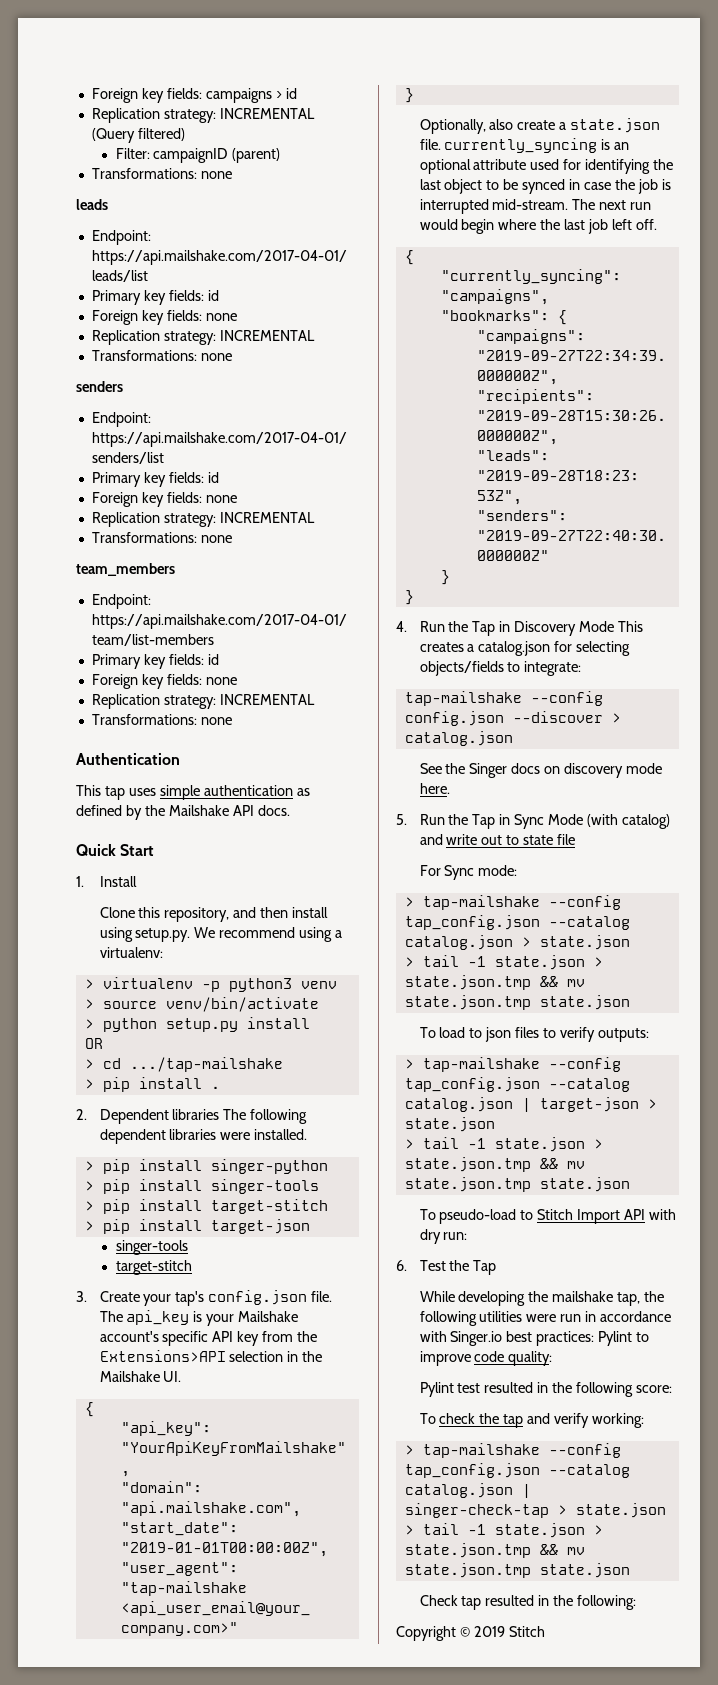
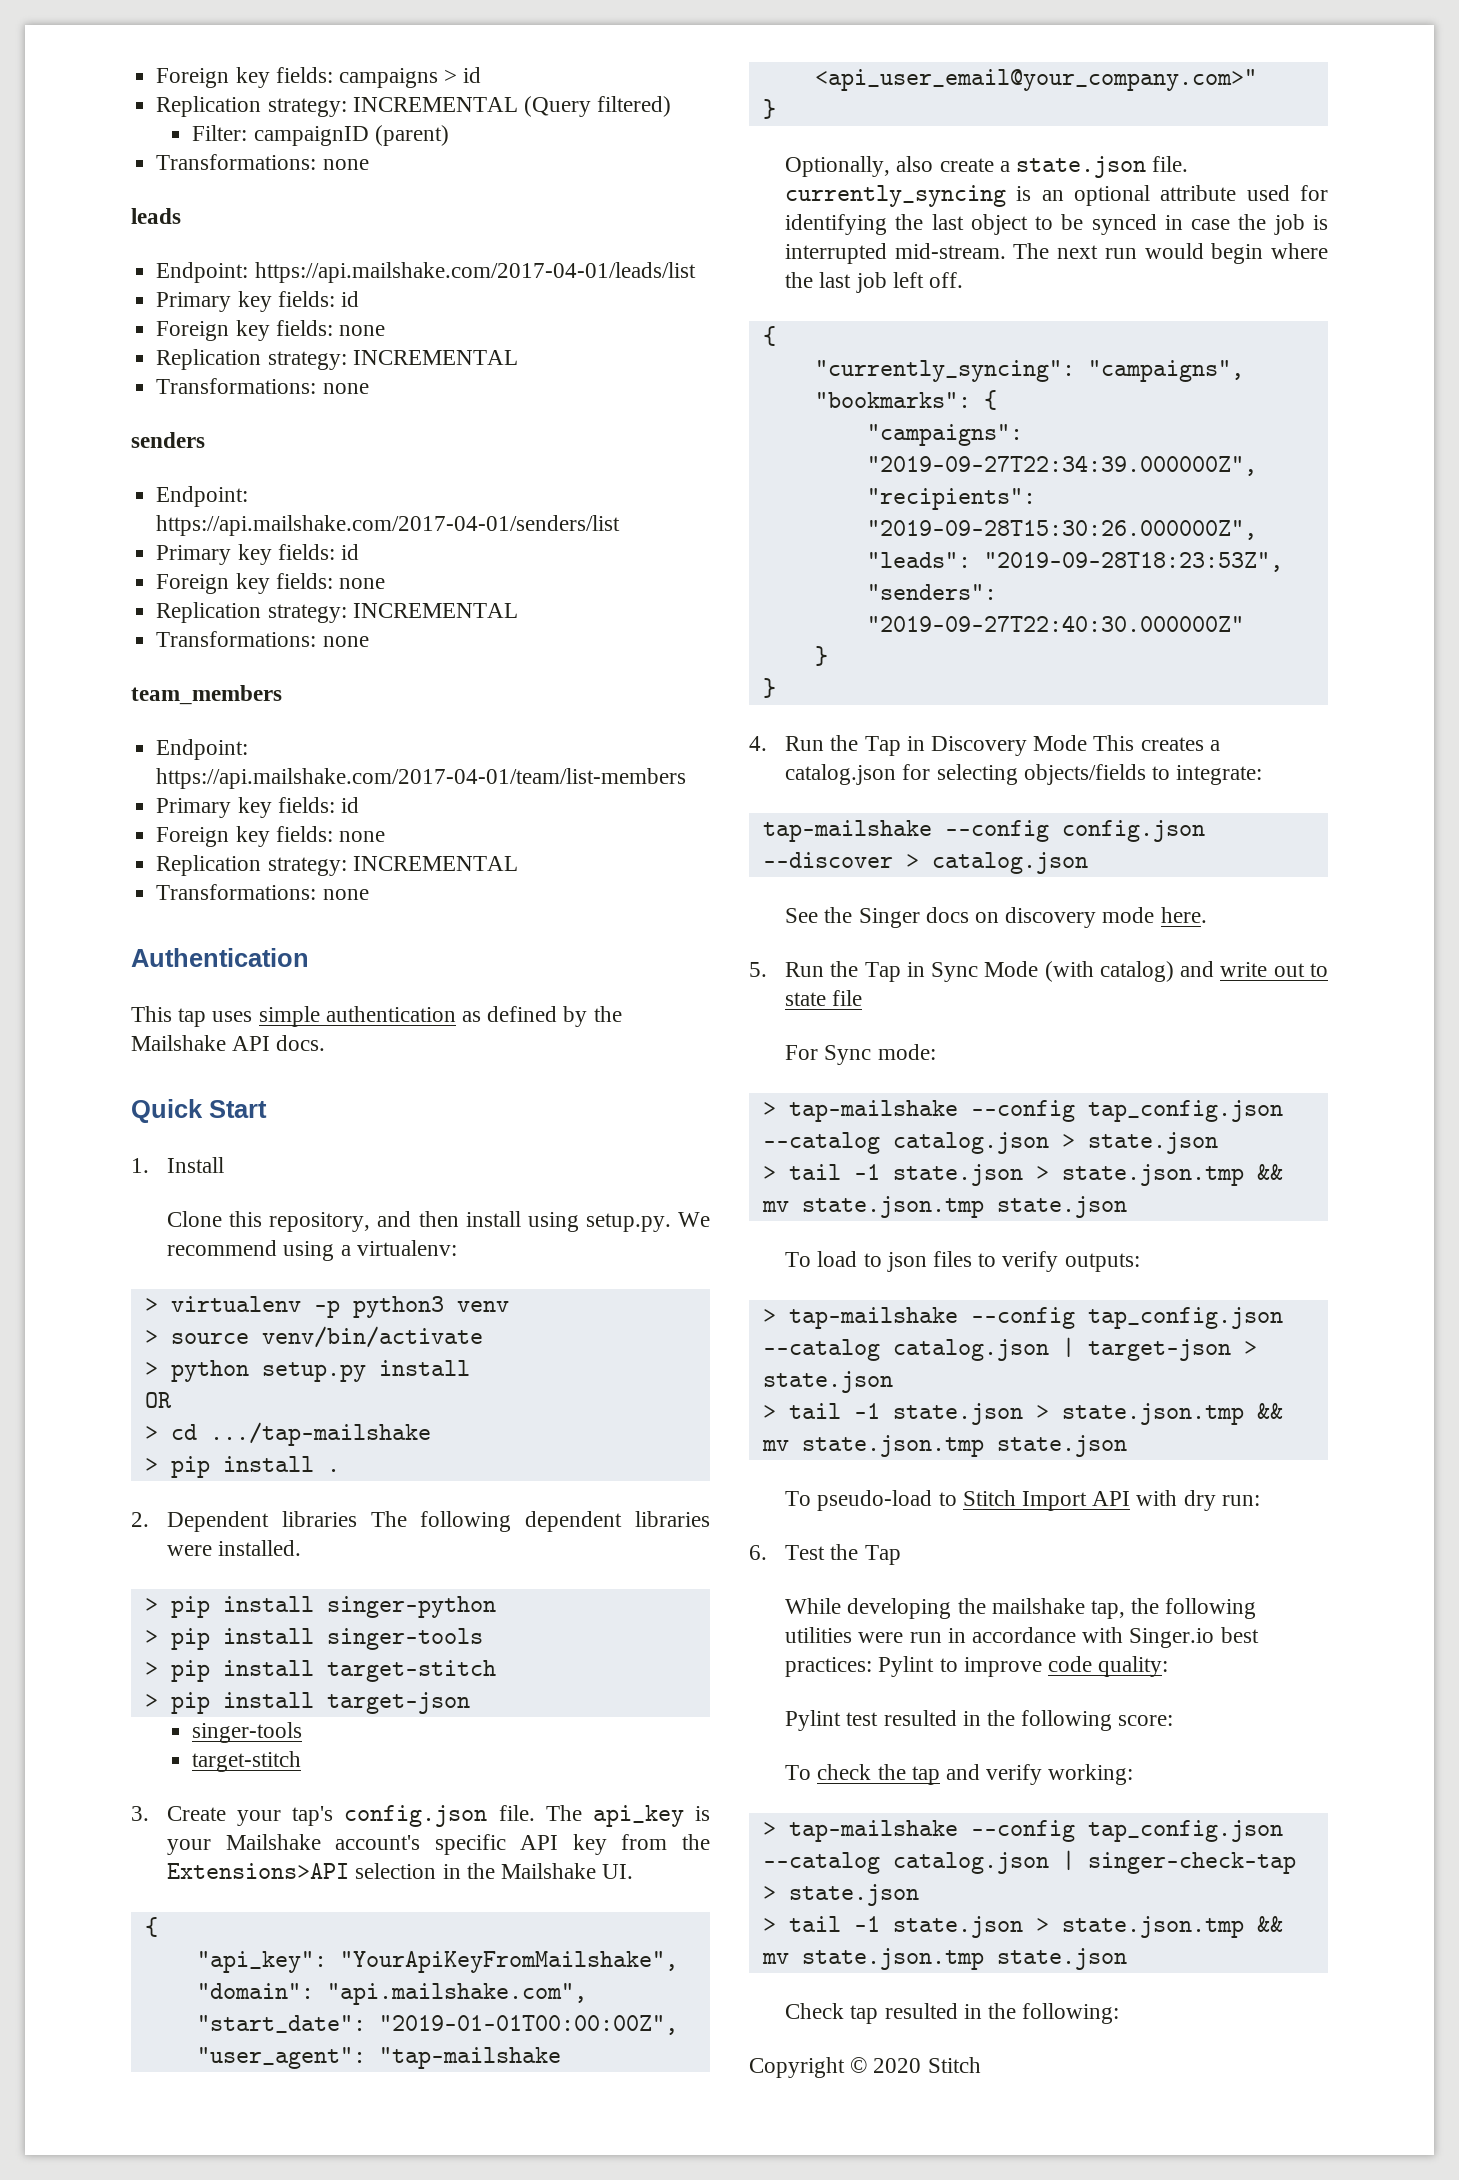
[473,1626,505,1637] 2019 -> [873,2058,922,2073] 2020

